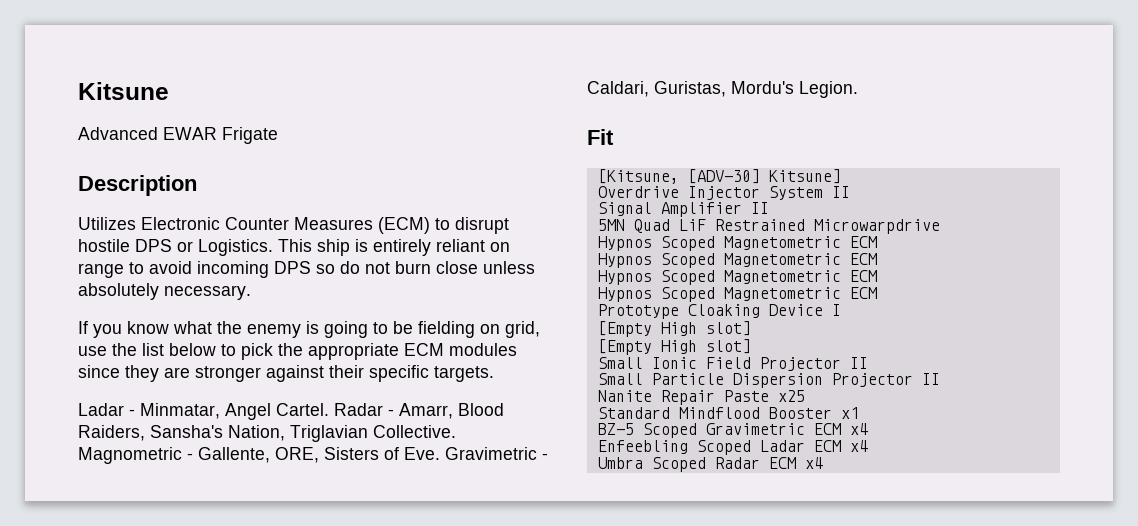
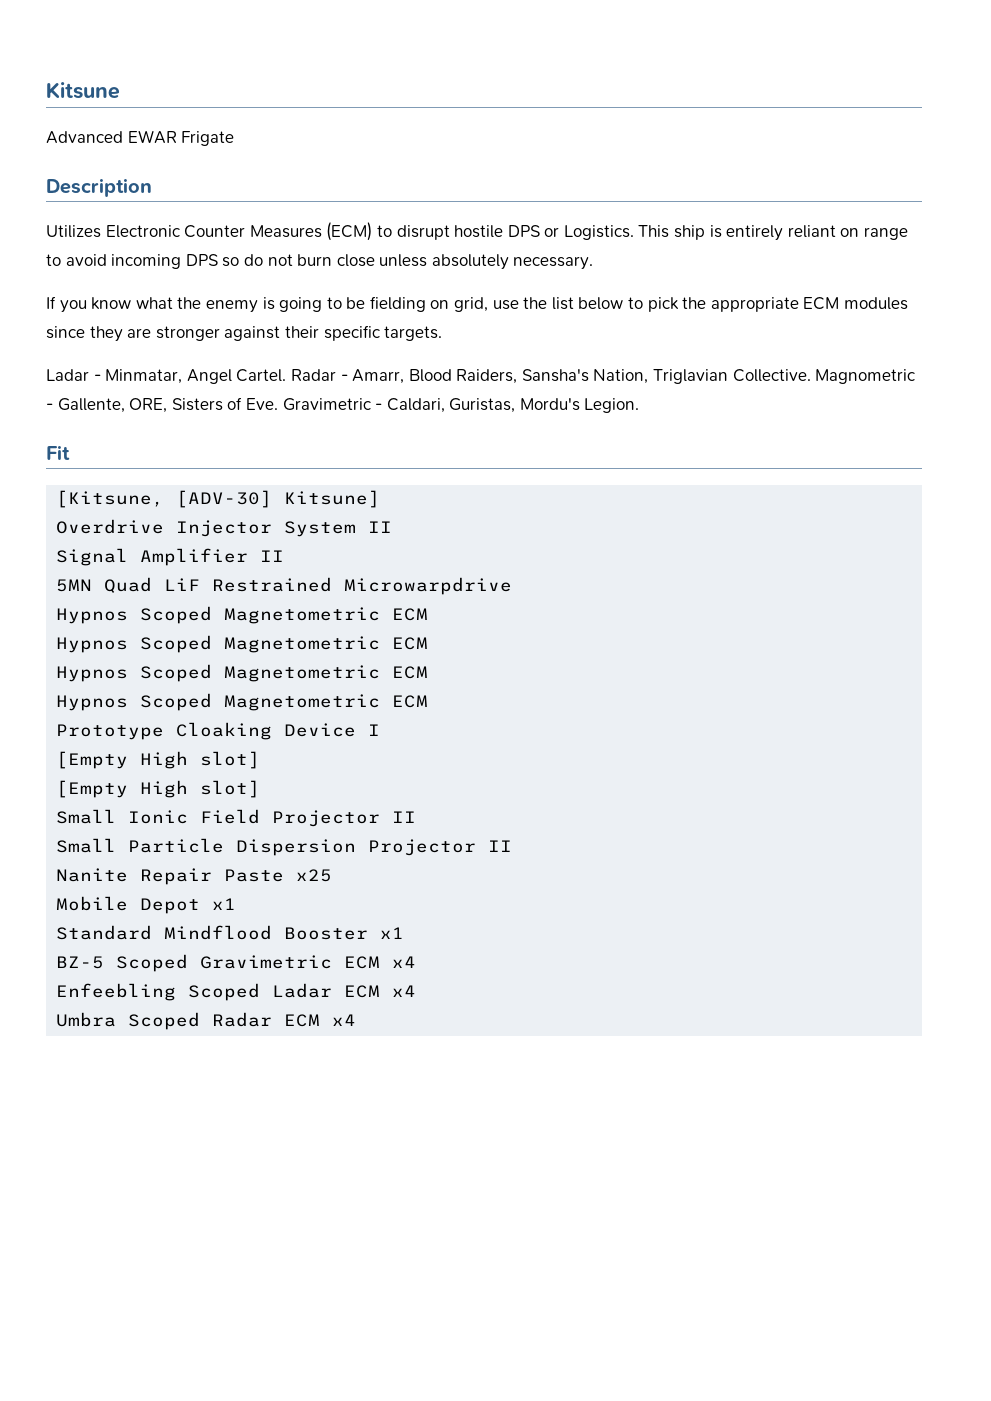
(805, 396) none -> [56,896,237,914] // Mobile Depot x1

